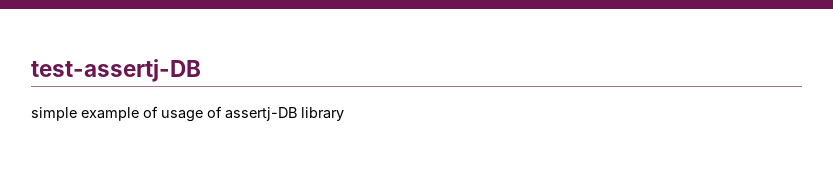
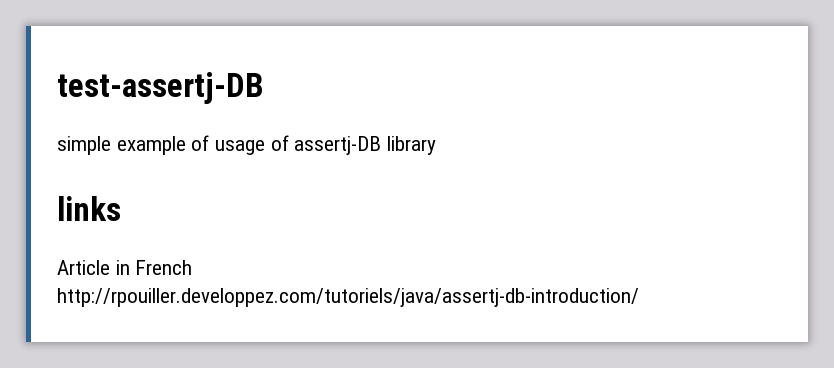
(344, 114) none -> [57,196,121,221] [57,260,193,275] [57,288,639,307] // links // Article in French http://rpouiller.developpez.com/tutoriels/java/assertj-db-introduction/

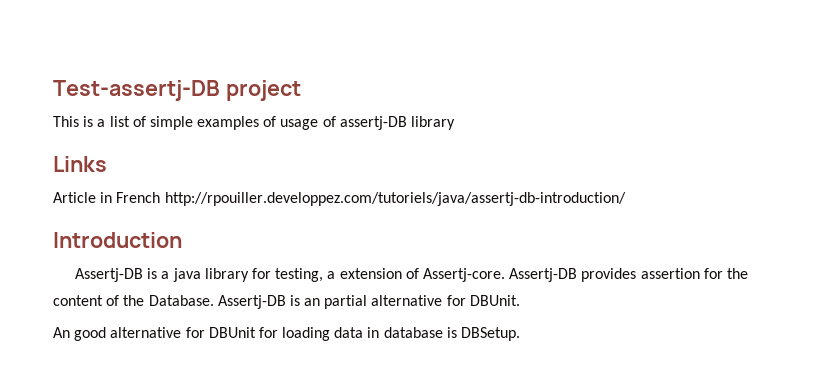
[57,72,264,104] [57,136,186,155] test-assertj-DB // simple example -> [53,80,301,101] [53,116,260,130] Test-assertj-DB project // This is a list of simple examples
[57,196,121,221] links -> [53,156,107,172] Links
(639, 297) none -> [53,232,182,248] [75,268,748,282] [53,295,520,309] [53,327,521,341] // Introduction // Assertj-DB is a java library for testing, a extension of Assertj-core. Assertj-DB provides assertion for the content of the Database. Assertj-DB is an partial alternative for DBUnit. // An good alternative for DBUnit for loading data in database is DBSetup.

